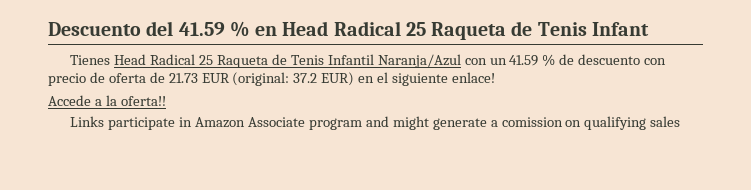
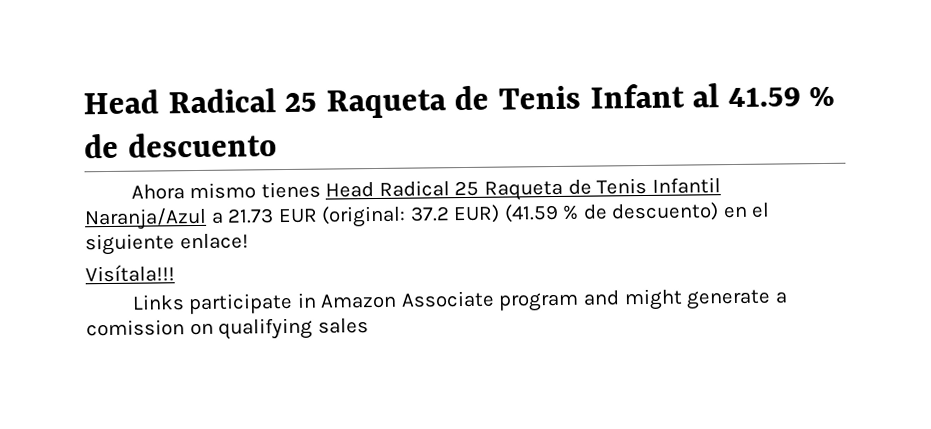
[48,21,278,37] Descuento del 41.59 % en -> (83, 102) none
[70,55,111,65] // Tienes -> [692,83,835,108] [84,132,277,159] [130,181,321,200] al 41.59 % de descuento // Ahora mismo tienes
[464,54,667,66] [48,72,165,86] con un 41.59 % de descuento con precio de oferta de -> [210,211,224,224] a
(355, 79) none -> [503,202,720,223] (41.59 % de descuento)
[48,95,166,106] Accede a la oferta!! -> [85,264,175,283] Visítala!!!

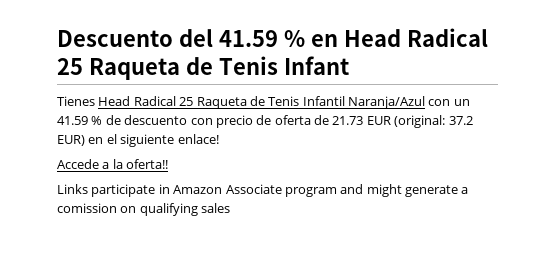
(83, 102) none -> [57,29,338,47] Descuento del 41.59 % en
[692,83,835,108] [84,132,277,159] [130,181,321,200] al 41.59 % de descuento // Ahora mismo tienes -> [57,96,95,106] // Tienes
[210,211,224,224] a -> [428,99,470,106] [57,115,329,128] con un 41.59 % de descuento con precio de oferta de
[503,202,720,223] (41.59 % de descuento) -> (85, 140) none
[85,264,175,283] Visítala!!! -> [57,159,169,169] Accede a la oferta!!

